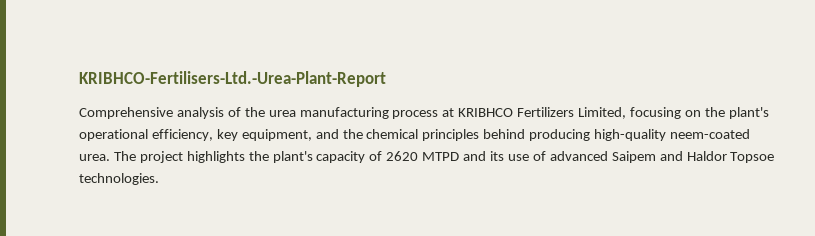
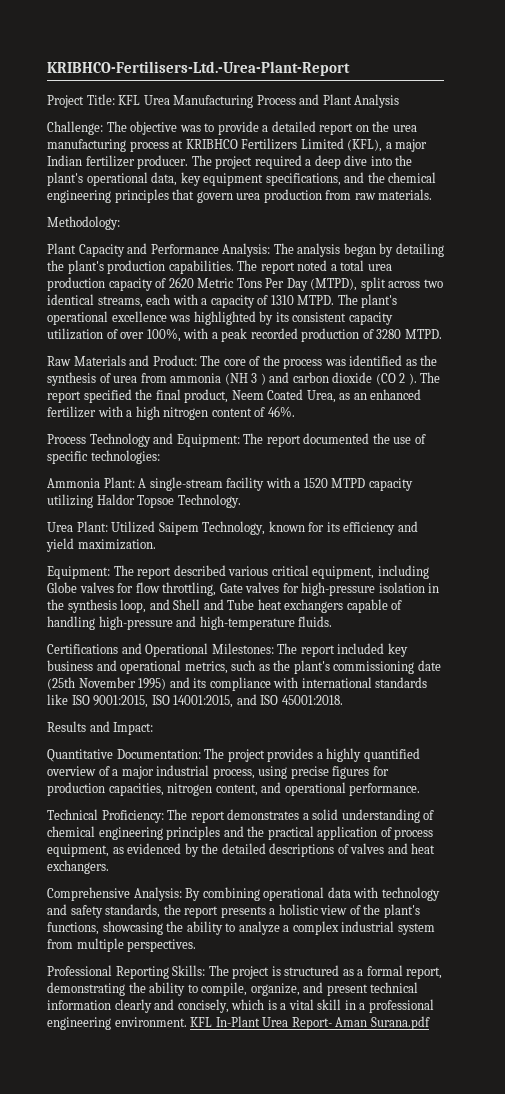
[79,107,241,119] Comprehensive analysis of -> [47,94,400,108] [47,121,369,135] Project Title: KFL Urea Manufacturing Process and Plant Analysis // Challenge: The objective was to provide a detailed report on
[578,107,769,119] [79,129,751,141] [79,151,775,163] [79,173,159,185] Limited, focusing on the plant's operational efficiency, key equipment, and the chemical principles behind producing high-quality neem-coated urea. The project highlights the plant's capacity of 2620 MTPD and its use of advanced Saipem and Haldor Topsoe technologies. -> [300,138,428,152] [47,155,413,169] [47,172,437,186] [47,189,433,203] [47,216,120,230] [47,243,444,257] [47,260,392,274] [47,277,443,291] [47,294,398,308] [47,311,393,325] [47,328,442,342] [47,355,438,369] [47,372,441,386] [47,389,422,403] [47,406,295,420] [47,433,426,447] [47,450,160,464] [47,477,413,491] [47,494,241,508] [47,521,418,535] [46,538,156,552] [47,565,429,579] [47,582,440,596] [47,599,403,613] [47,616,333,630] [47,643,408,657] [47,660,441,674] [47,677,428,691] [47,694,343,708] [47,721,154,735] [47,748,420,762] [47,765,389,779] [47,782,421,796] [47,809,435,823] [47,826,434,840] [47,843,436,857] [47,860,109,874] [47,887,440,901] [47,904,420,918] [47,921,435,935] [47,938,197,952] [47,965,443,979] [47,982,419,996] [47,999,434,1013] [47,1016,430,1030] Limited (KFL), a major Indian fertilizer producer. The project required a deep dive into the plant's operational data, key equipment specifications, and the chemical engineering principles that govern urea production from raw materials. // Methodology: // Plant Capacity and Performance Analysis: The analysis began by detailing the plant's production capabilities. The report noted a total urea production capacity of 2620 Metric Tons Per Day (MTPD), split across two identical streams, each with a capacity of 1310 MTPD. The plant's operational excellence was highlighted by its consistent capacity utilization of over 100%, with a peak recorded production of 3280 MTPD. // Raw Materials and Product: The core of the process was identified as the synthesis of urea from ammonia (NH 3 ) and carbon dioxide (CO 2 ). The report specified the final product, Neem Coated Urea, as an enhanced fertilizer with a high nitrogen content of 46%. // Process Technology and Equipment: The report documented the use of specific technologies: // Ammonia Plant: A single-stream facility with a 1520 MTPD capacity utilizing Haldor Topsoe Technology. // Urea Plant: Utilized Saipem Technology, known for its efficiency and yield maximization. // Equipment: The report described various critical equipment, including Globe valves for flow throttling, Gate valves for high-pressure isolation in the synthesis loop, and Shell and Tube heat exchangers capable of handling high-pressure and high-temperature fluids. // Certifications and Operational Milestones: The report included key business and operational metrics, such as the plant's commissioning date (25th November 1995) and its compliance with international standards like ISO 9001:2015, ISO 14001:2015, and ISO 45001:2018. // Results and Impact: // Quantitative Documentation: The project provides a highly quantified overview of a major industrial process, using precise figures for production capacities, nitrogen content, and operational performance. // Technical Proficiency: The report demonstrates a solid understanding of chemical engineering principles and the practical application of process equipment, as evidenced by the detailed descriptions of valves and heat exchangers. // Comprehensive Analysis: By combining operational data with technology and safety standards, the report presents a holistic view of the plant's functions, showcasing the ability to analyze a complex industrial system from multiple perspectives. // Professional Reporting Skills: The project is structured as a formal report, demonstrating the ability to compile, organize, and present technical information clearly and concisely, which is a vital skill in a professional engineering environment. KFL In-Plant Urea Report- Aman Surana.pdf

